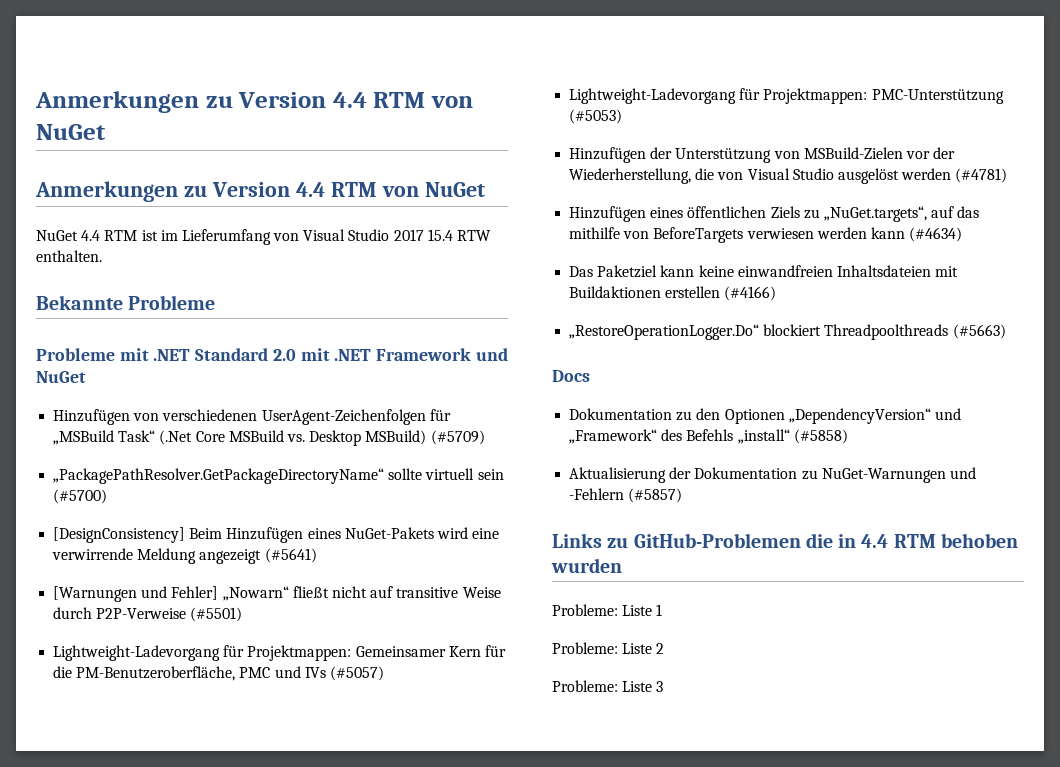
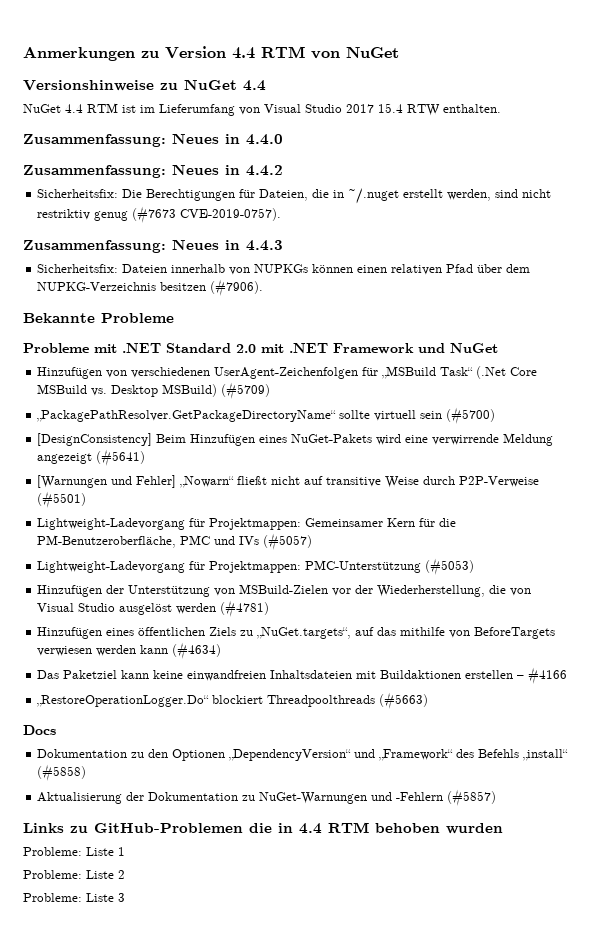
[35,91,474,113] [36,124,106,140] [35,181,485,202] Anmerkungen zu Version 4.4 RTM von NuGet // Anmerkungen zu Version 4.4 RTM von NuGet -> [23,46,399,61] [23,79,266,91] Anmerkungen zu Version 4.4 RTM von NuGet // Versionshinweise zu NuGet 4.4
(102, 256) none -> [23,133,283,147] [23,164,283,178] [37,188,552,204] [37,206,282,223] [23,239,283,253] [37,264,531,275] [37,279,264,296] // Zusammenfassung: Neues in 4.4.0 // Zusammenfassung: Neues in 4.4.2 // Sicherheitsfix: Die Berechtigungen für Dateien, die in ~/.nuget erstellt werden, sind nicht restriktiv genug (#7673 CVE-2019-0757). // Zusammenfassung: Neues in 4.4.3 // Sicherheitsfix: Dateien innerhalb von NUPKGs können einen relativen Pfad über dem NUPKG-Verzeichnis besitzen (#7906).
[724,286,777,301] (#4166) -> [517,667,568,684] – #4166

